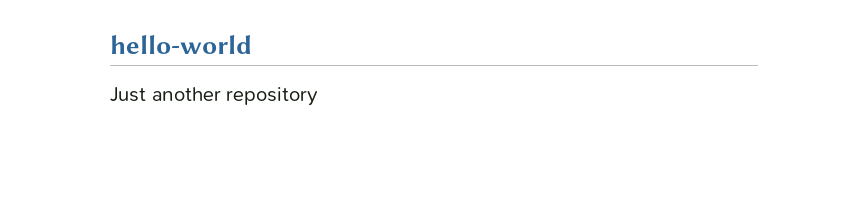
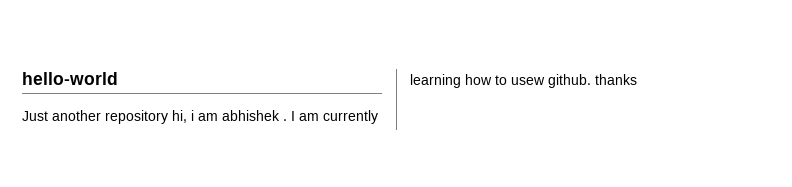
(319, 96) none -> [172,110,378,124] [410,74,637,88] hi, i am abhishek . I am currently learning how to usew github. thanks

